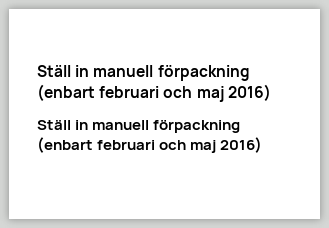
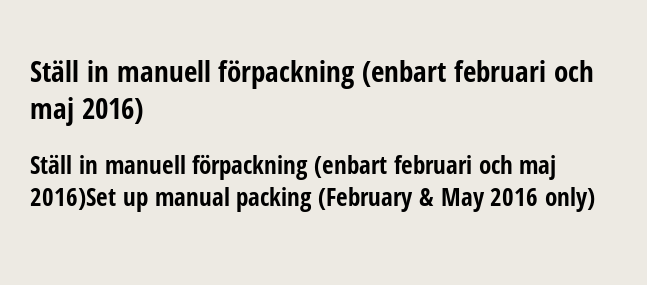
[220,137,263,153] 2016) -> [30,187,595,212] 2016)Set up manual packing (February & May 2016 only)

